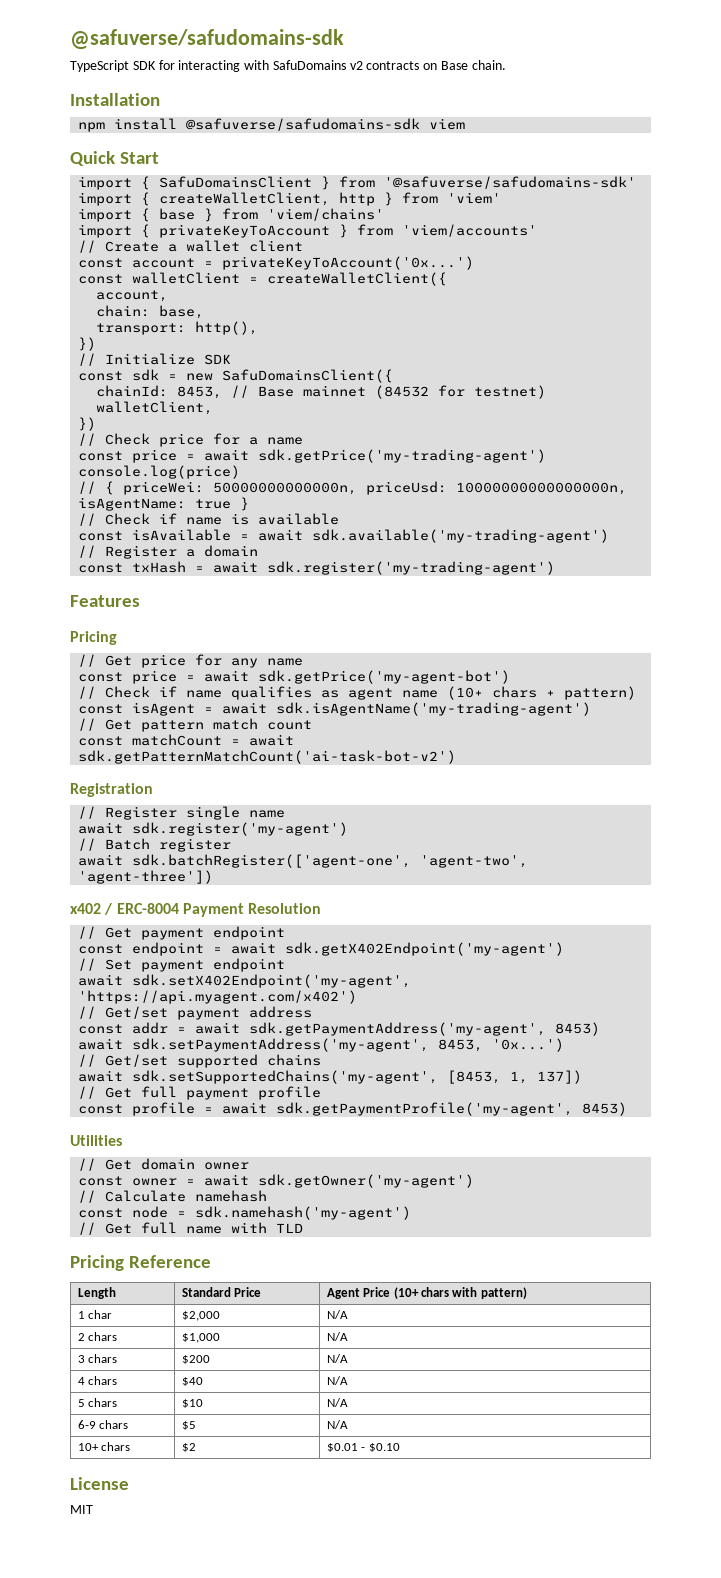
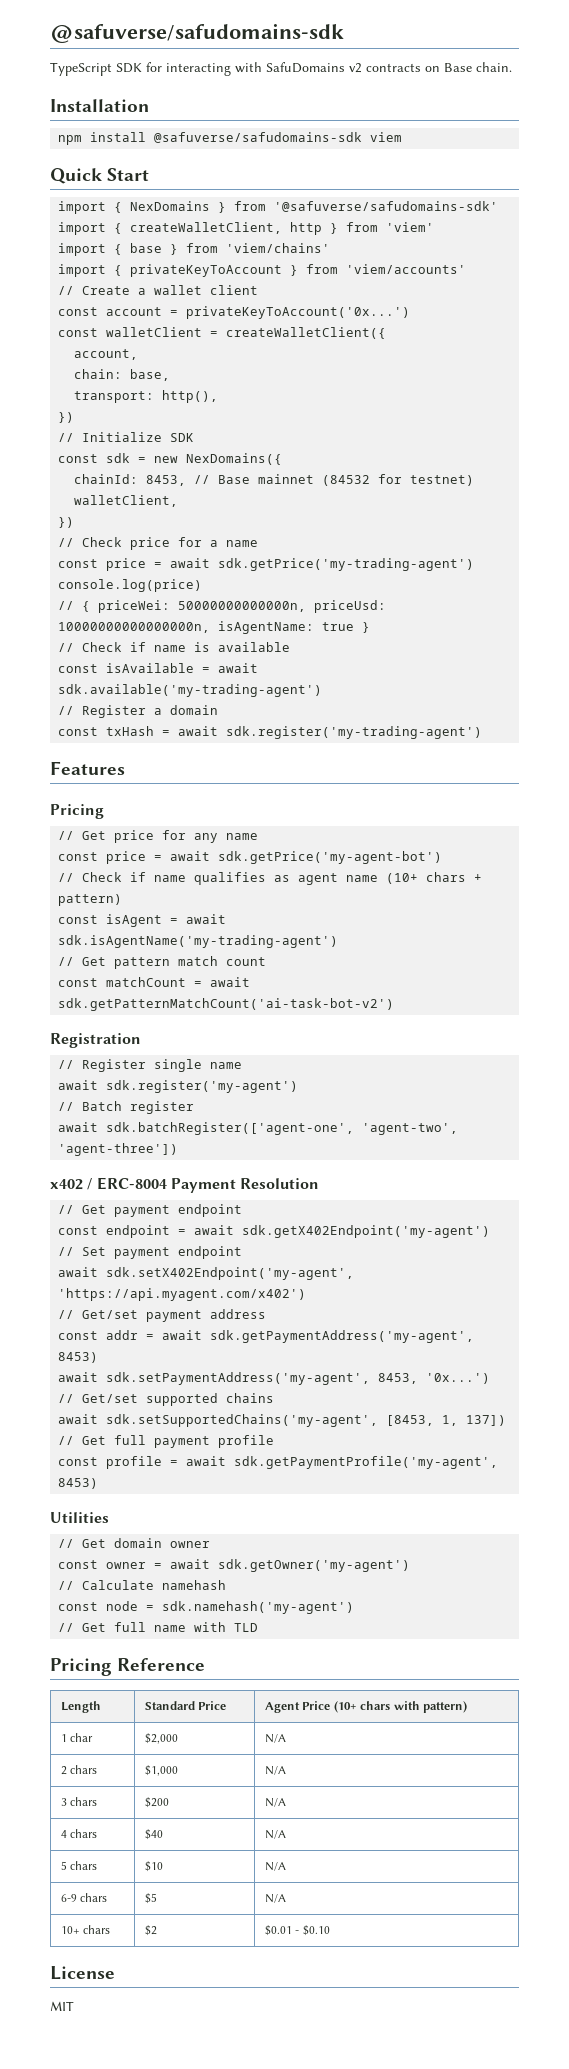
[159,176,313,188] SafuDomainsClient -> [130,201,211,211] NexDomains
[222,369,394,383] SafuDomainsClient({ -> [186,453,283,465] NexDomains({

